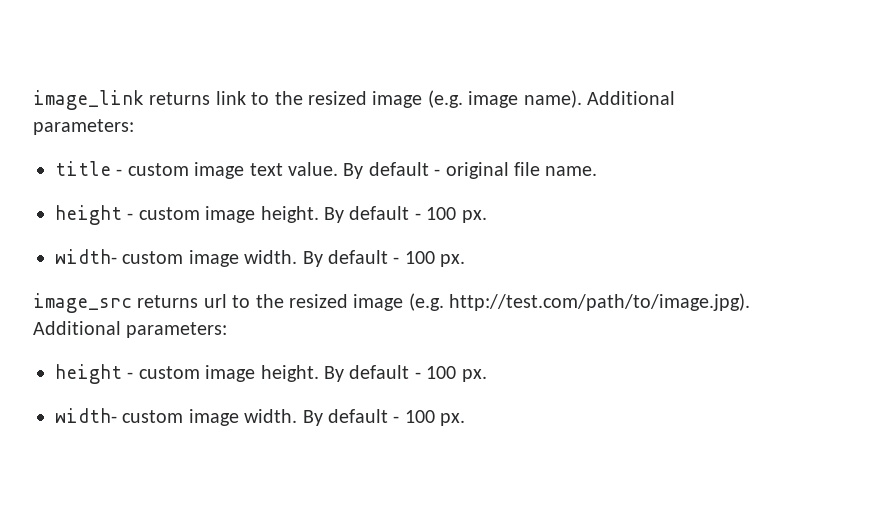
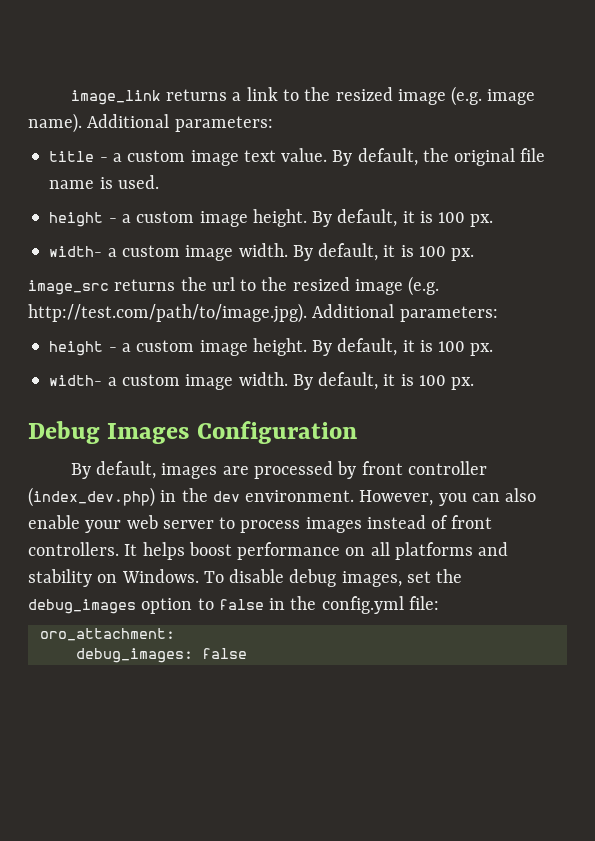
(211, 98) none -> [232,92,242,101] a
(123, 172) none -> [112,153,122,162] a
[368,162,598,179] [55,205,487,225] [55,249,400,267] default - original file name. // height - custom image height. By default - 100 px. // width- custom image width. By default - -> [357,148,546,166] [49,175,159,189] [49,209,494,227] [49,243,414,261] default, the original file name is used. // height - a custom image height. By default, it is 100 px. // width- a custom image width. By default, it is
(199, 301) none -> [180,277,207,291] the
[138,365,487,382] [55,408,466,426] custom image height. By default - 100 px. // width- custom image width. By default - 100 px. -> [121,338,494,356] [49,372,475,390] [28,421,357,444] [70,461,487,479] [28,487,537,507] [28,515,493,533] [28,542,509,560] [28,569,463,587] [28,596,439,614] [39,628,175,641] [75,648,247,663] a custom image height. By default, it is 100 px. // width- a custom image width. By default, it is 100 px. // Debug Images Configuration // By default, images are processed by front controller (index_dev.php) in the dev environment. However, you can also enable your web server to process images instead of front controllers. It helps boost performance on all platforms and stability on Windows. To disable debug images, set the debug_images option to false in the config.yml file: // oro_attachment: // debug_images: false

